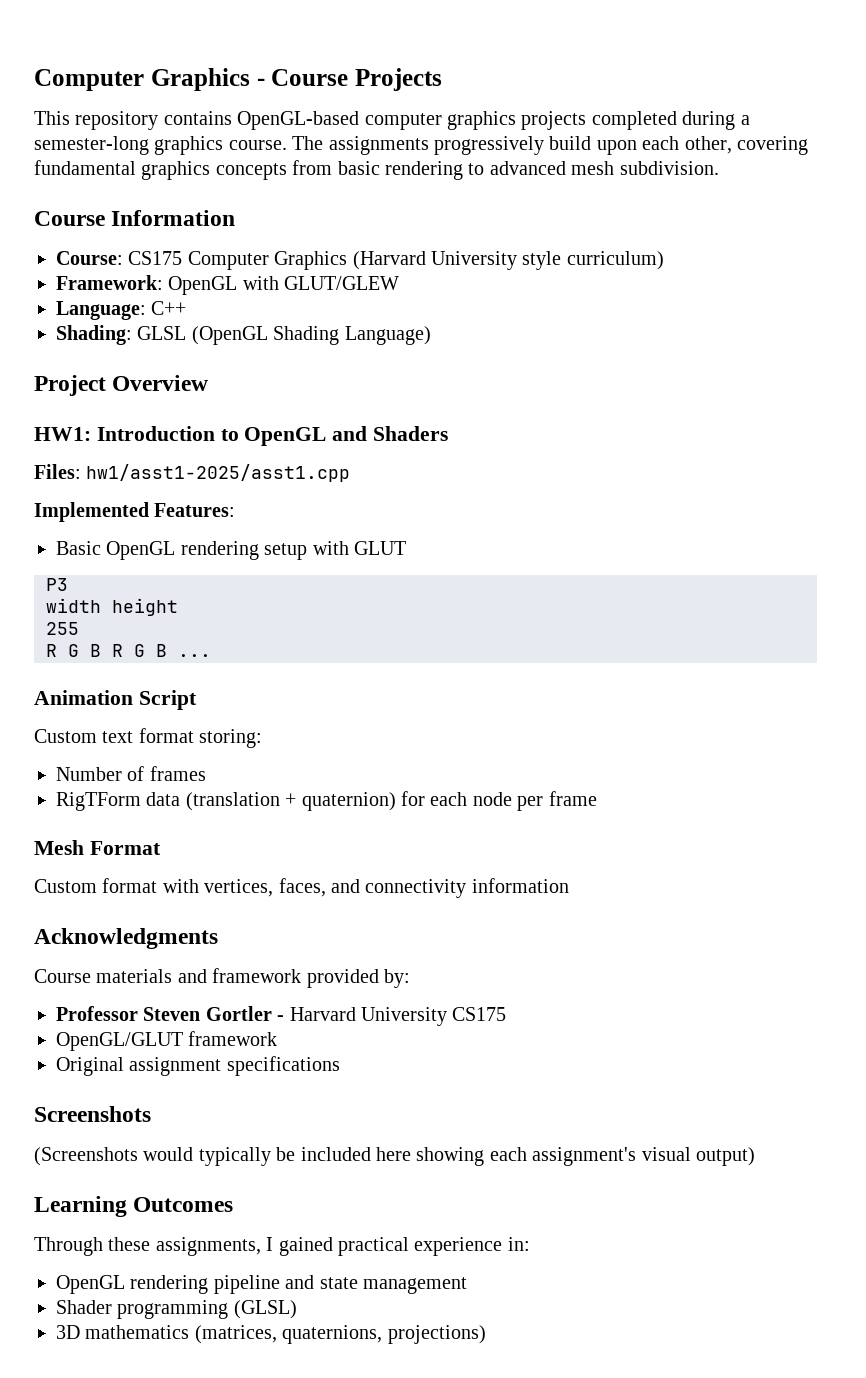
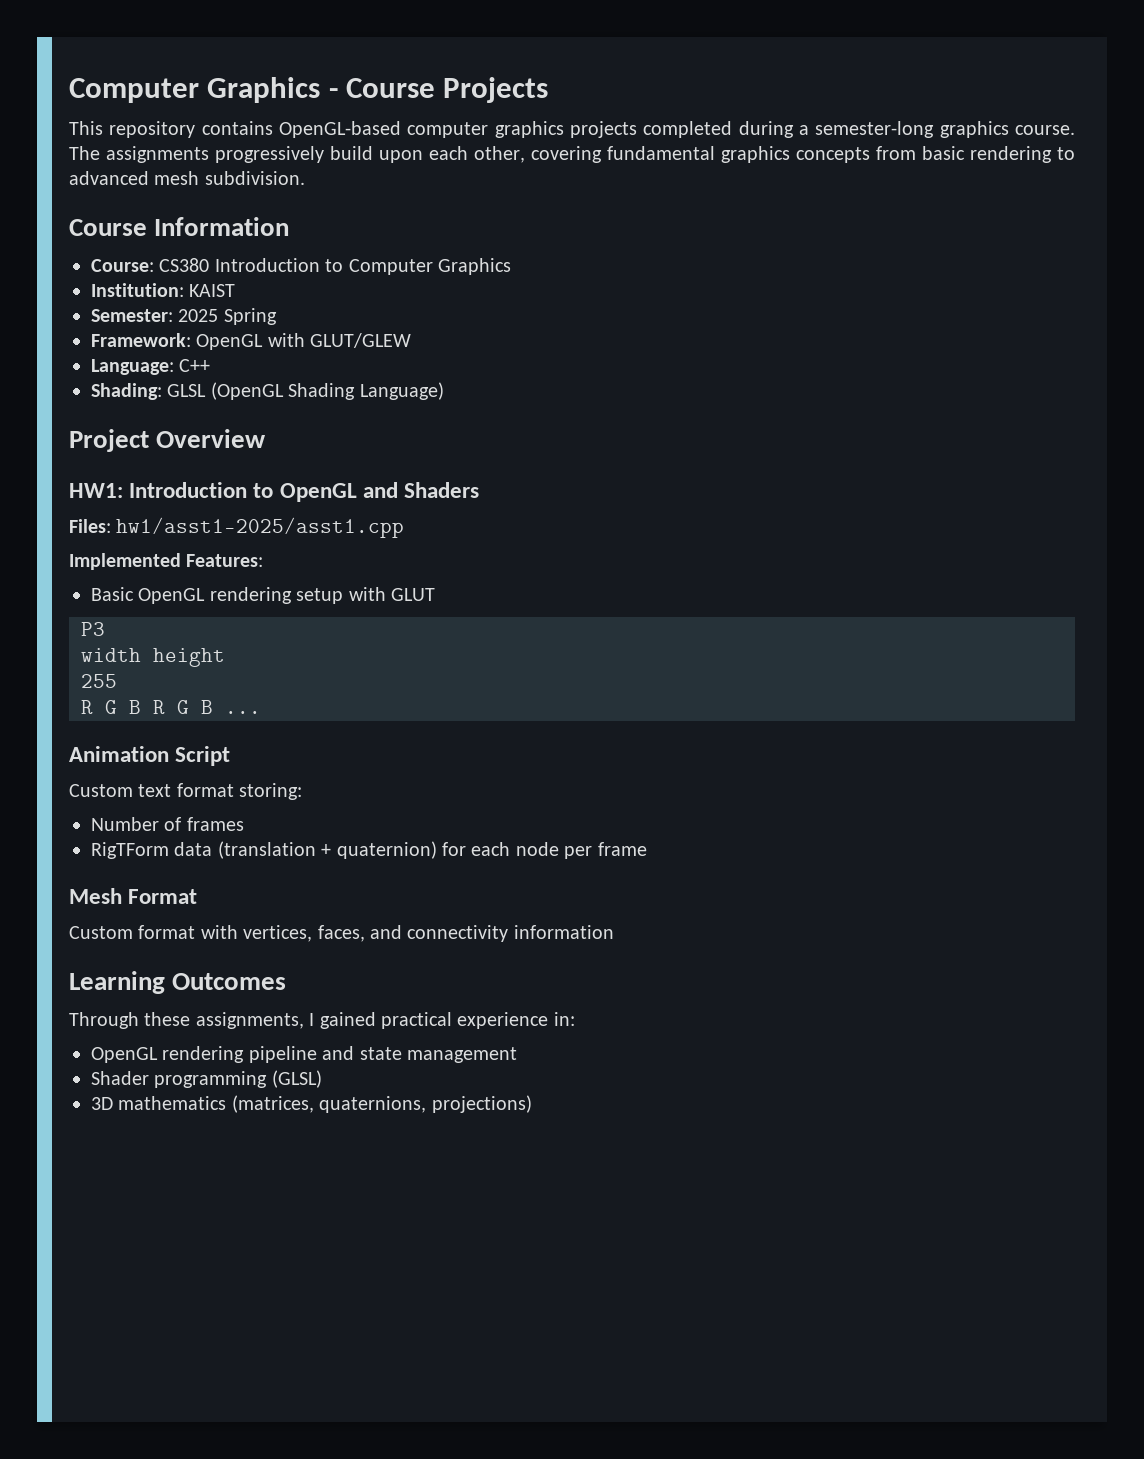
[128,251,664,270] CS175 Computer Graphics (Harvard University style curriculum) -> [159,258,511,275] [91,283,236,297] [91,308,277,325] CS380 Introduction to Computer Graphics // Institution: KAIST // Semester: 2025 Spring
[34,928,218,949] [34,968,410,988] [56,1006,507,1026] [56,1031,278,1051] [56,1056,340,1076] [34,1106,151,1122] [34,1147,755,1166] // Acknowledgments // Course materials and framework provided by: // Professor Steven Gortler - Harvard University CS175 // OpenGL/GLUT framework // Original assignment specifications // Screenshots // (Screenshots would typically be included here showing each assignment's visual output) -> (614, 932) none

